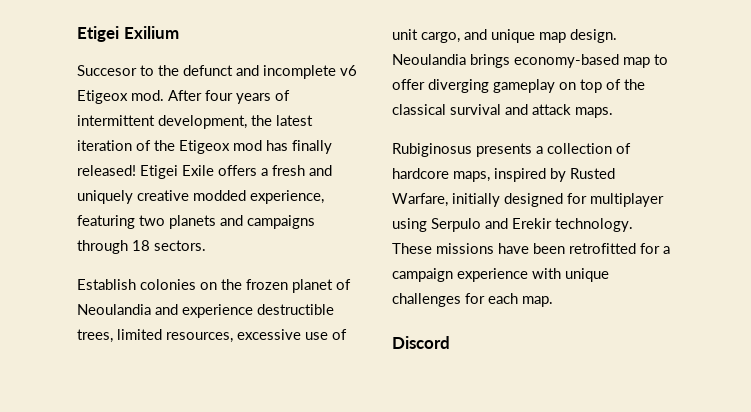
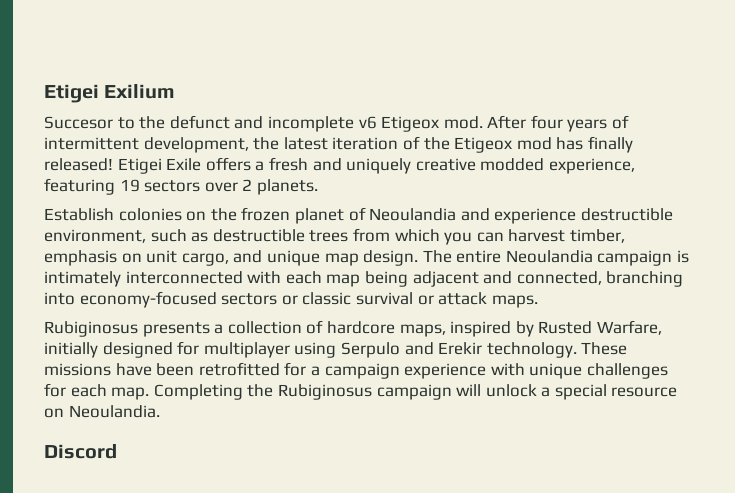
[139,215,315,229] [77,240,206,254] two planets and campaigns through 18 sectors. -> [119,179,318,195] 19 sectors over 2 planets.
[77,329,347,343] trees, limited resources, excessive use of -> [44,228,625,245] [44,250,142,266] environment, such as destructible trees from which you can harvest timber, emphasis on
[392,54,668,68] [392,79,645,93] [392,104,528,115] Neoulandia brings economy-based map to offer diverging gameplay on top of the classical survival and -> [422,250,690,266] [44,271,684,287] [44,291,434,308] The entire Neoulandia campaign is intimately interconnected with each map being adjacent and connected, branching into economy-focused sectors or classic survival or
(553, 301) none -> [153,384,678,400] [44,405,160,418] Completing the Rubiginosus campaign will unlock a special resource on Neoulandia.

